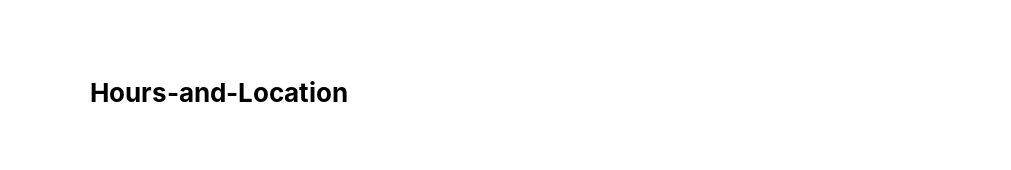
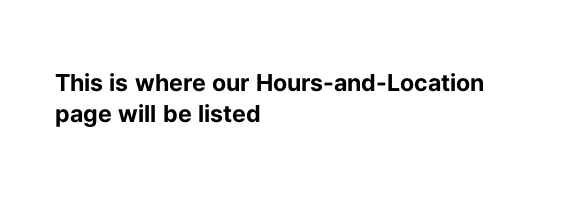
[90,81,348,102] Hours-and-Location -> [55,73,484,92] [55,104,262,128] This is where our Hours-and-Location page will be listed

